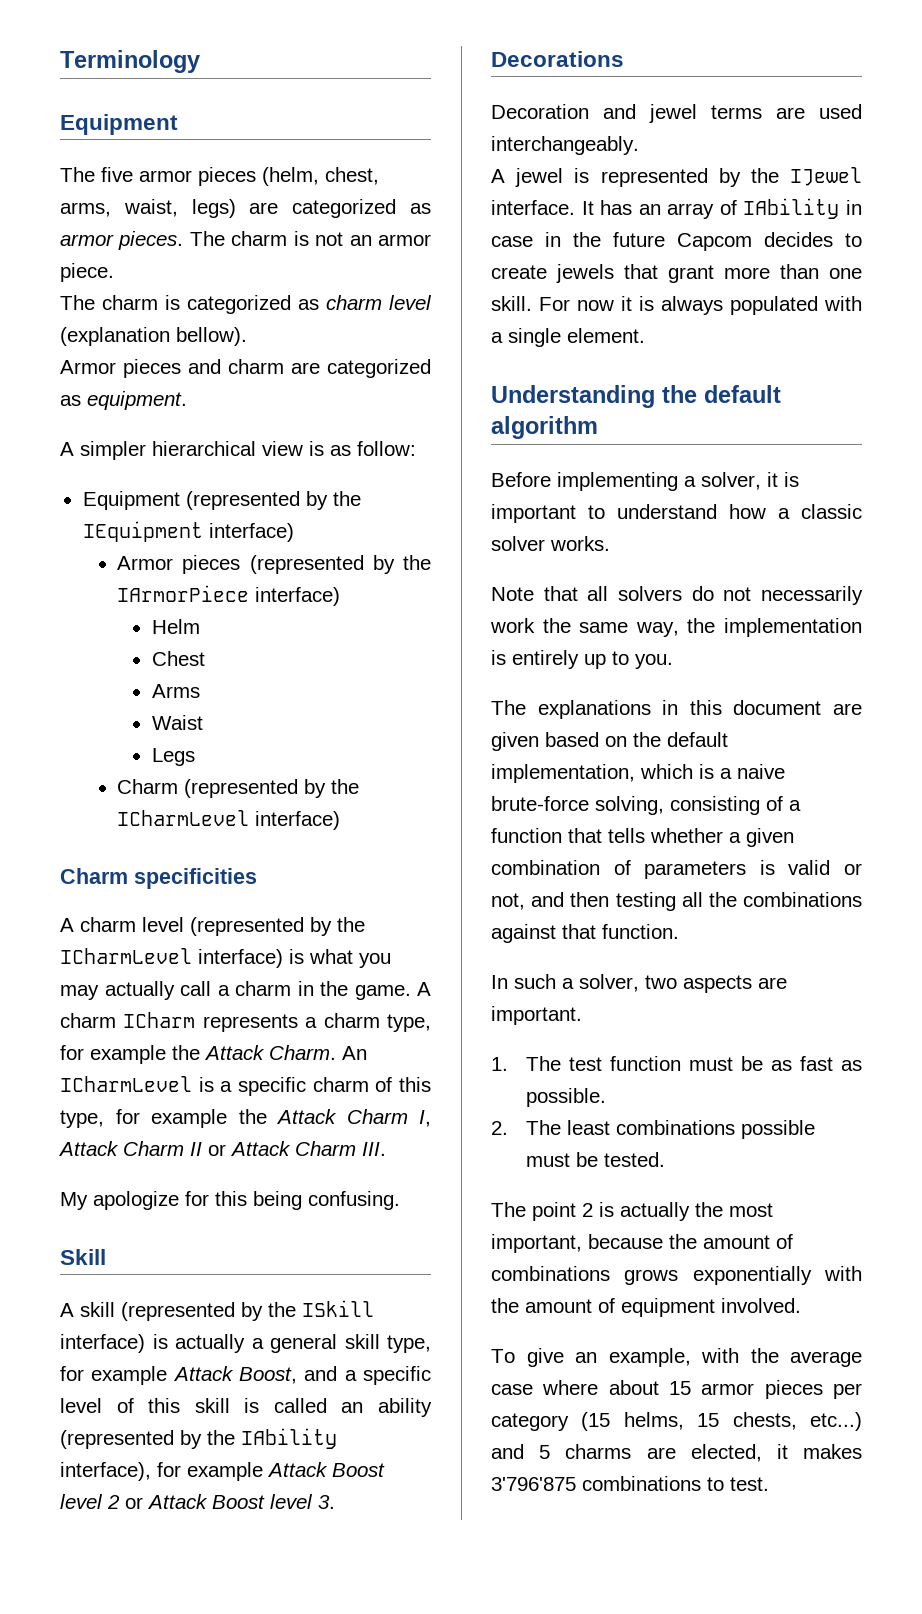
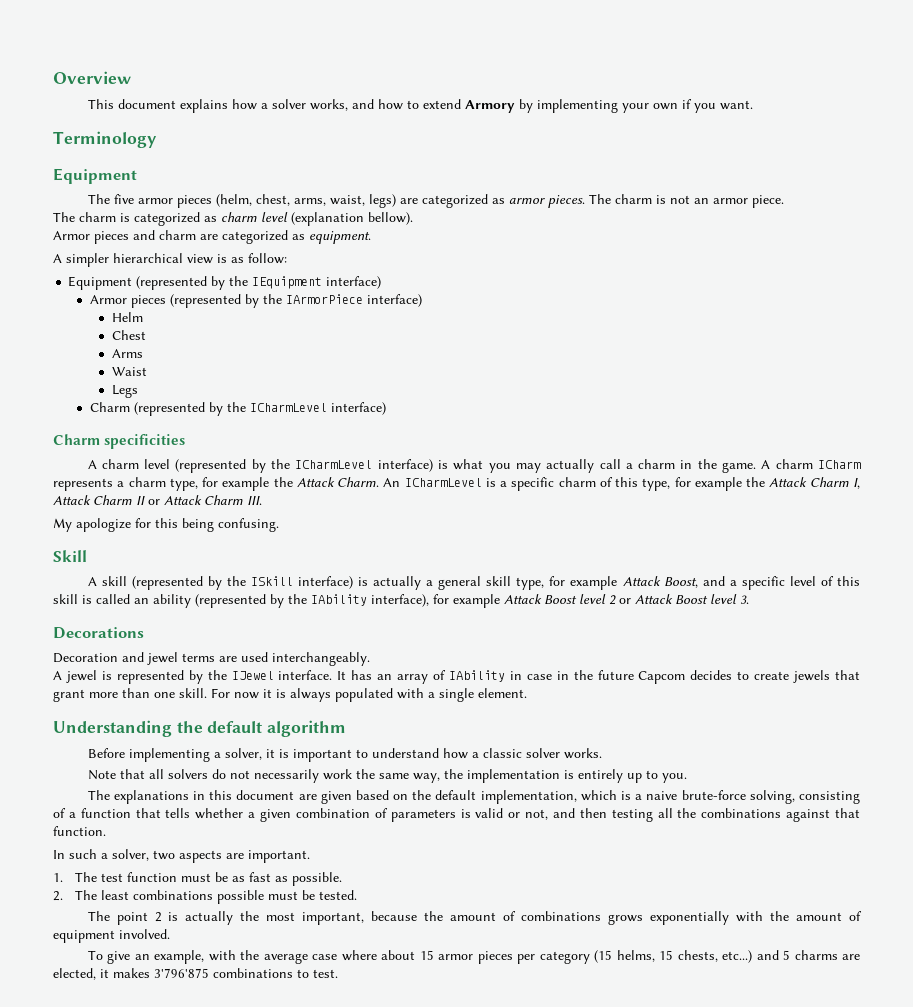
(60, 61) none -> [53,71,131,84] [87,99,753,113] Overview // This document explains how a solver works, and how to extend Armory by implementing your own if you want. //

